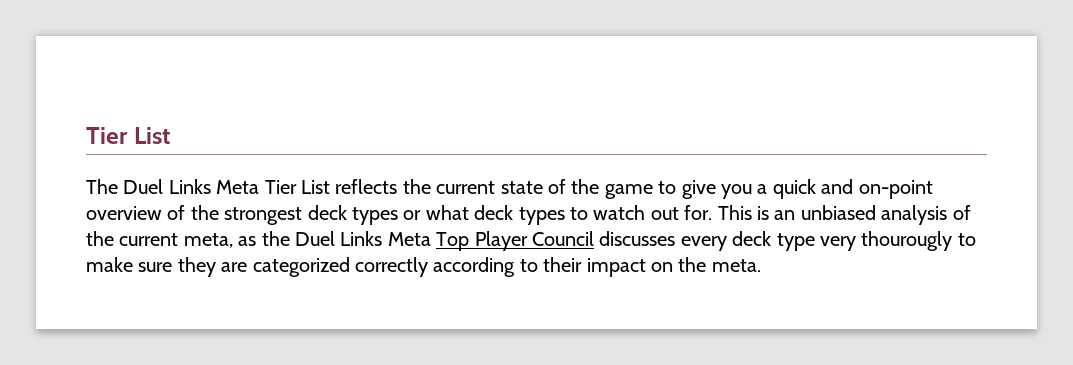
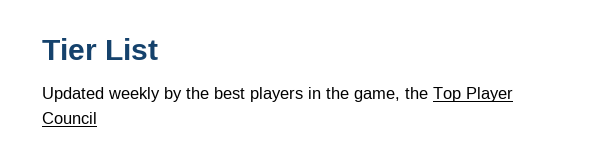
[86,179,933,199] [86,205,971,225] [86,231,976,251] [86,257,761,277] The Duel Links Meta Tier List reflects the current state of the game to give you a quick and on-point overview of the strongest deck types or what deck types to watch out for. This is an unbiased analysis of the current meta, as the Duel Links Meta Top Player Council discusses every deck type very thourougly to make sure they are categorized correctly according to their impact on the meta. -> [42,87,513,102] [42,112,97,124] Updated weekly by the best players in the game, the Top Player Council

